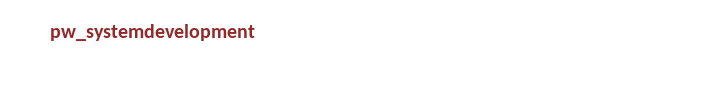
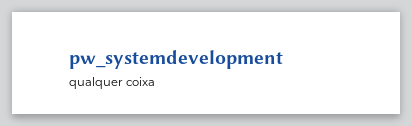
(255, 32) none -> [69,77,156,89] // qualquer coixa

